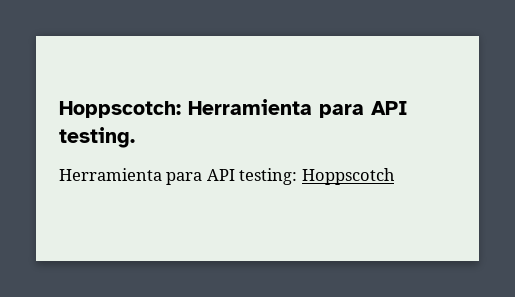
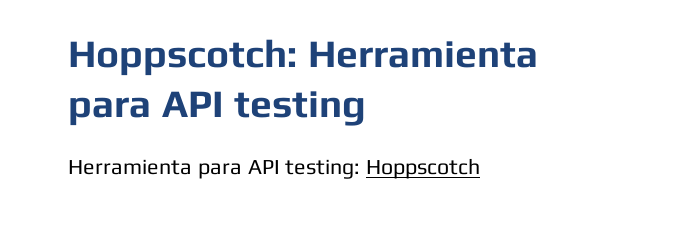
[59,127,135,148] testing. -> [234,91,367,126] testing

